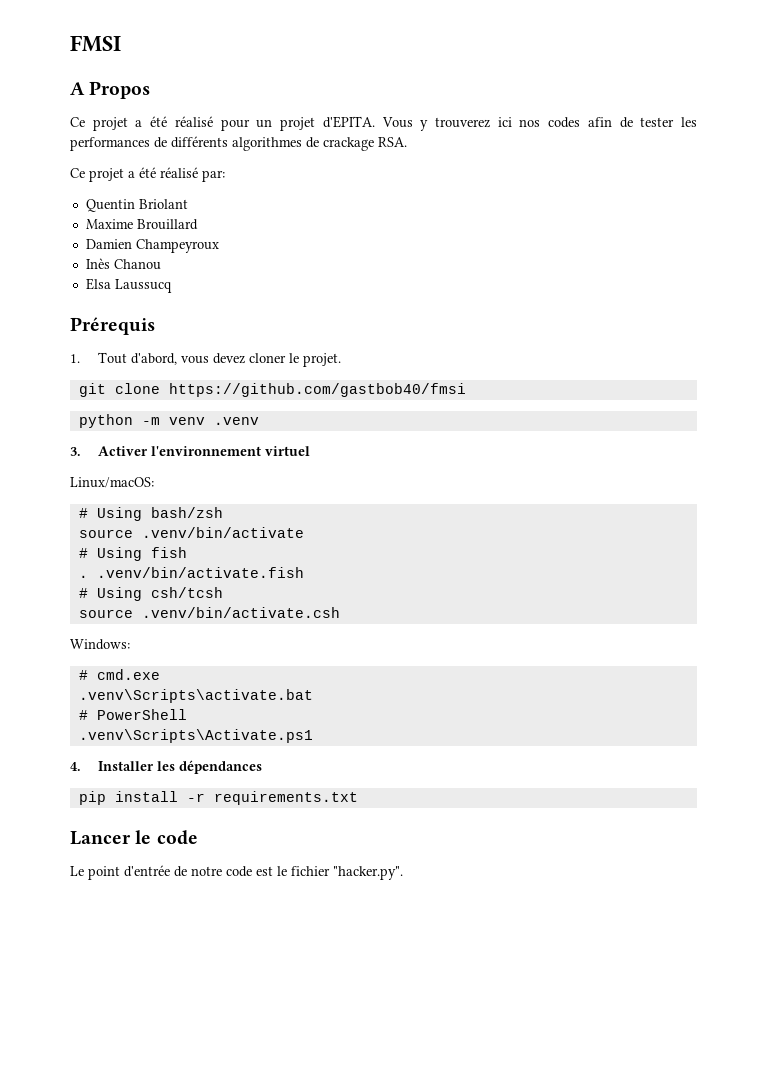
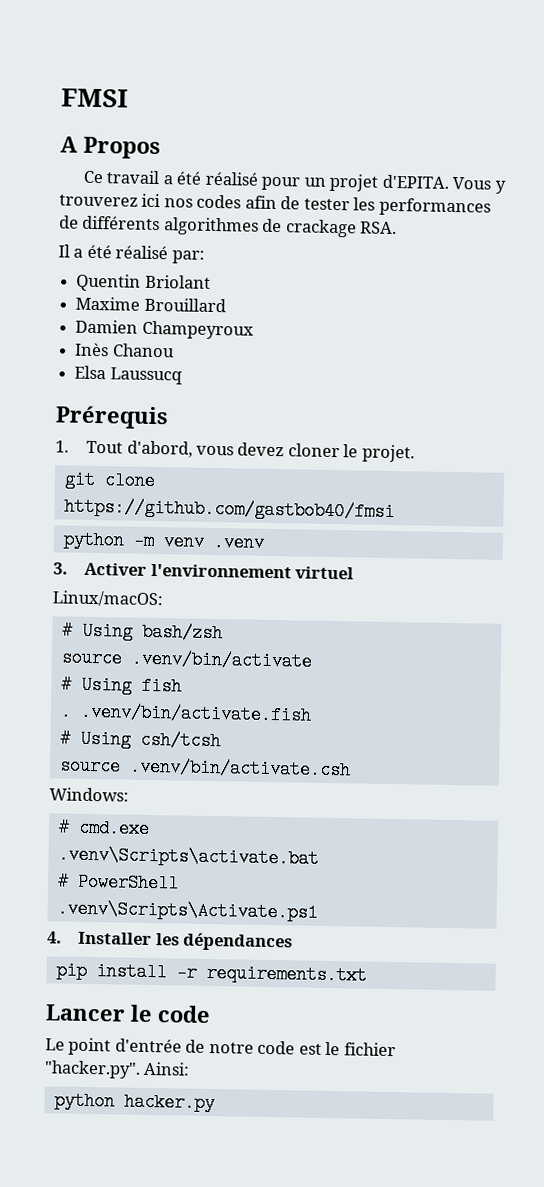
[92,117,128,131] projet -> [106,170,161,185] travail
[70,168,124,182] Ce projet -> [58,244,70,258] Il
(403, 873) none -> [143,1061,191,1076] [53,1091,215,1113] Ainsi: // python hacker.py

